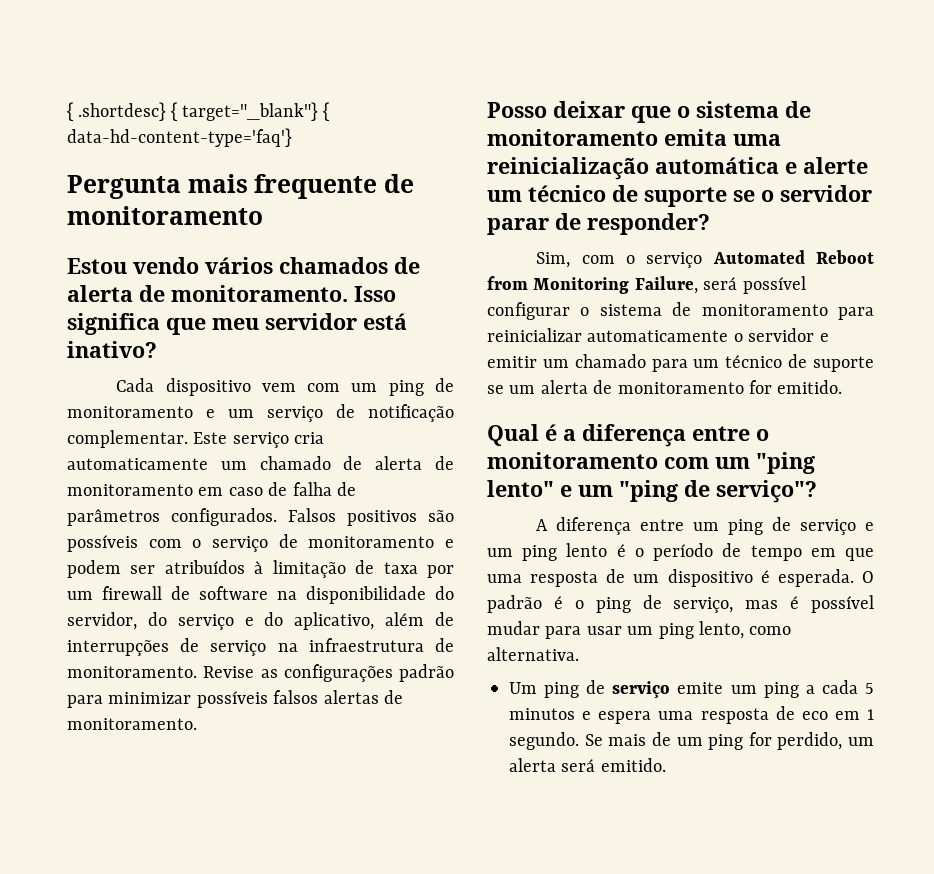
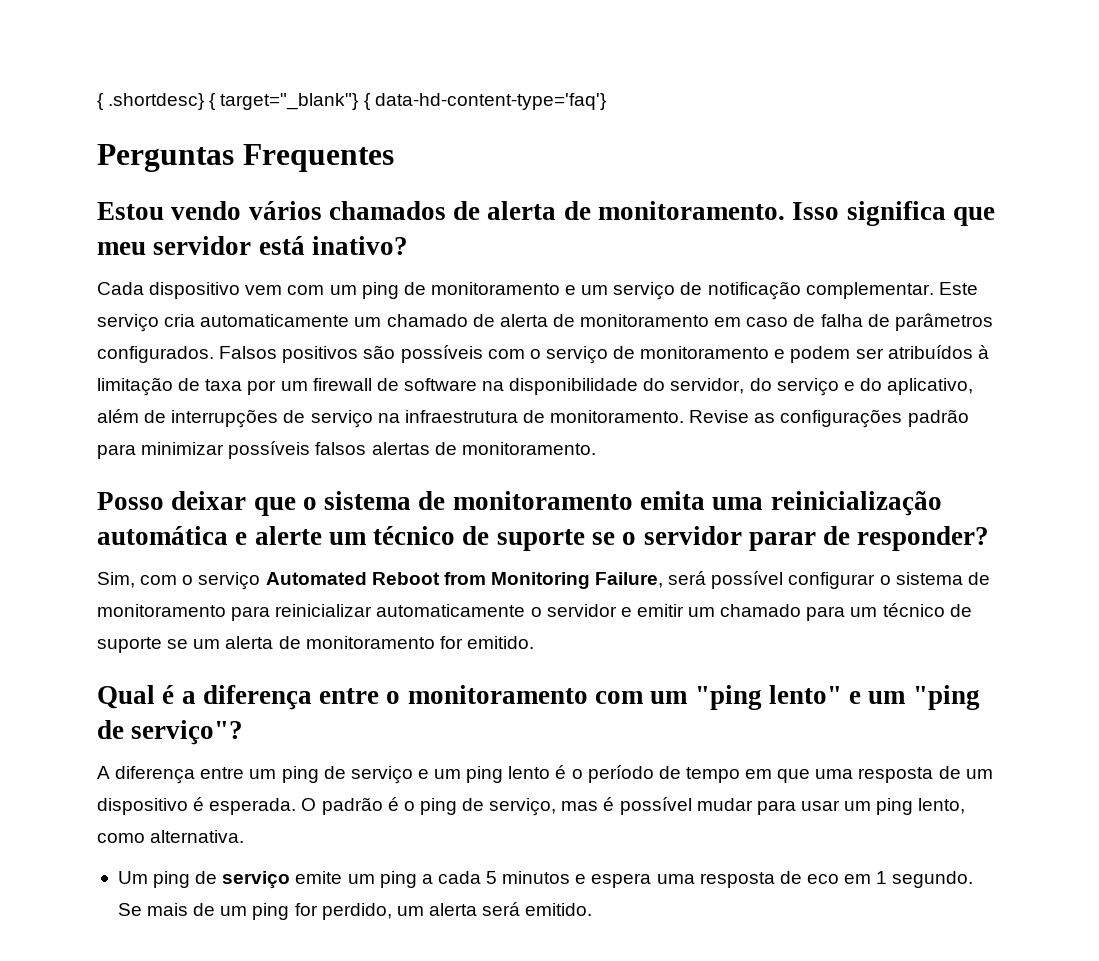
[67,174,414,199] [67,206,263,225] Pergunta mais frequente de monitoramento -> [97,144,394,172] Perguntas Frequentes

